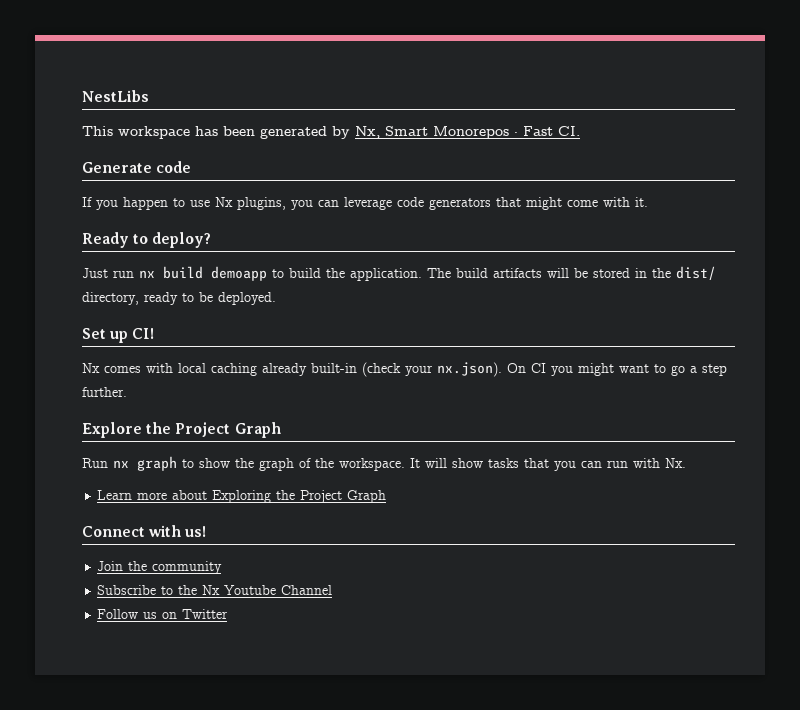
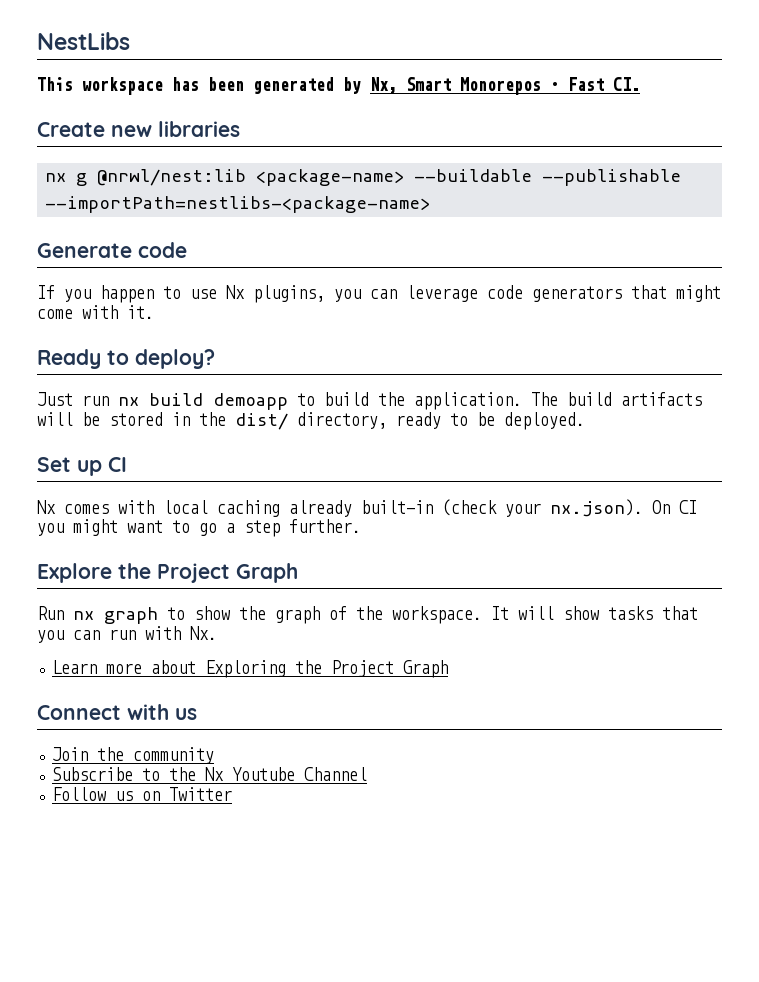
(580, 131) none -> [37,121,240,137] [45,169,682,186] [45,196,431,213] // Create new libraries // nx g @nrwl/nest:lib <package-name> --buildable --publishable --importPath=nestlibs-<package-name>
[132,328,155,339] CI! -> [108,457,127,472] CI
[185,526,207,537] us! -> [175,708,197,720] us

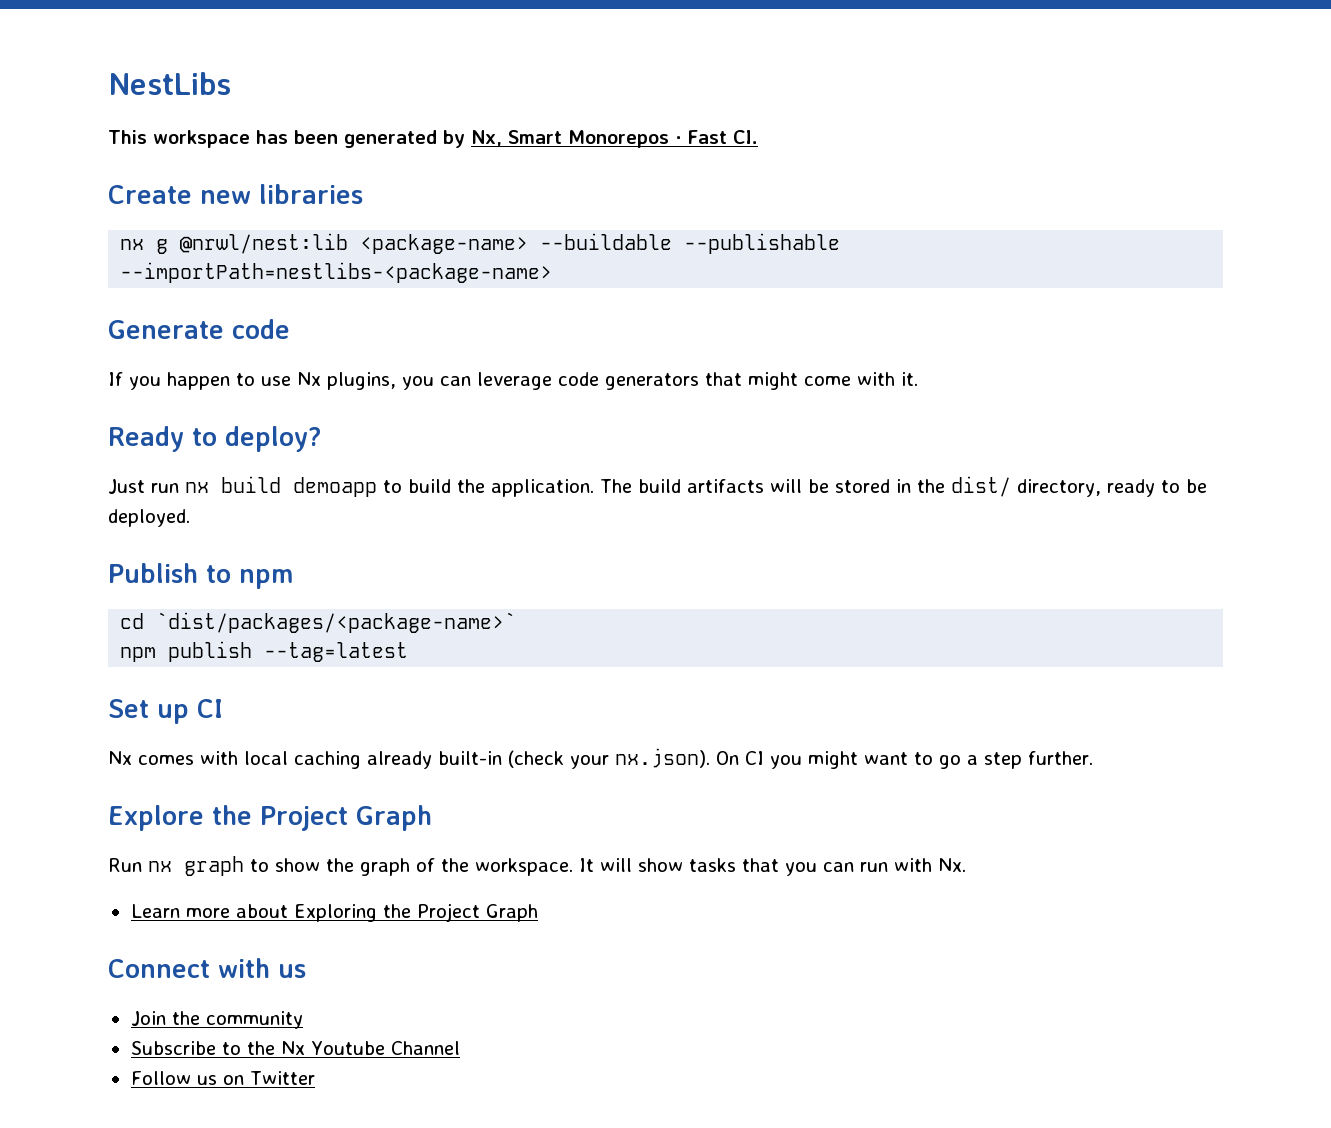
(585, 421) none -> [108,563,293,589] [120,612,517,633] [120,641,409,662] // Publish to npm // cd `dist/packages/<package-name>` // npm publish --tag=latest

